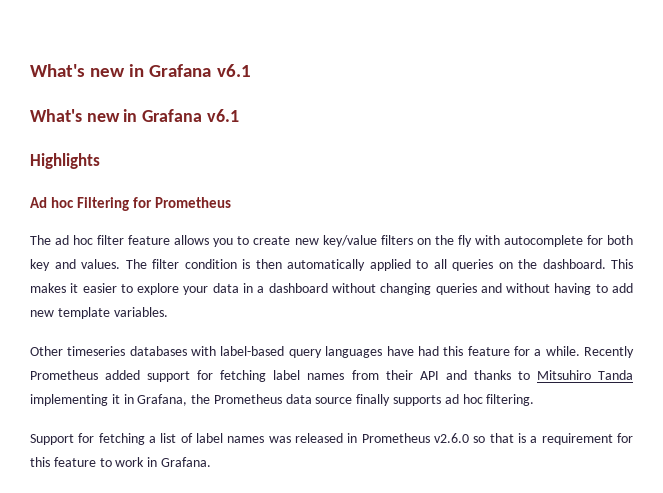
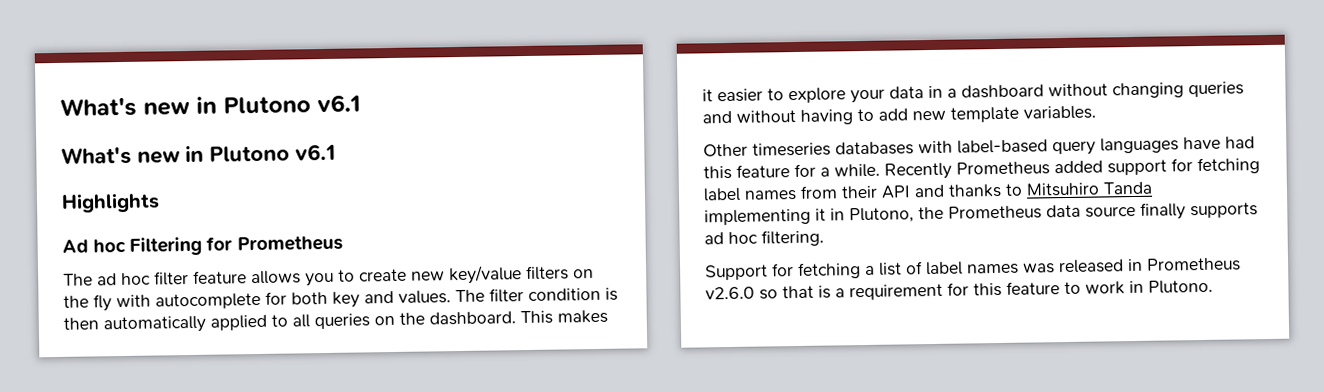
[30,64,212,77] What's new in Grafana -> [60,96,311,117] What's new in Plutono
[142,109,203,122] Grafana -> [209,145,290,162] Plutono
[137,394,188,406] Grafana, -> [849,207,914,224] Plutono,
[160,457,211,467] Grafana. -> [1148,279,1213,294] Plutono.

